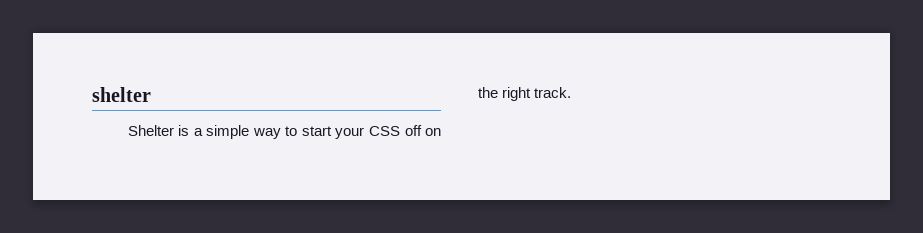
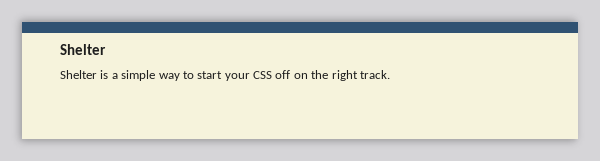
[92,87,151,102] shelter -> [60,44,106,55] Shelter

